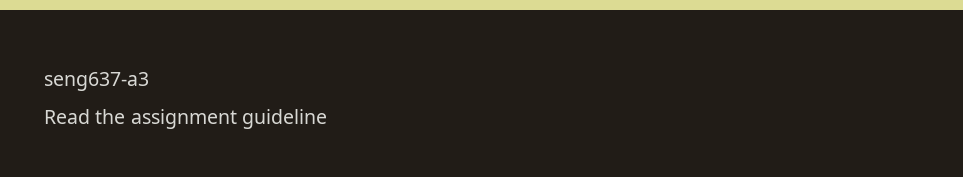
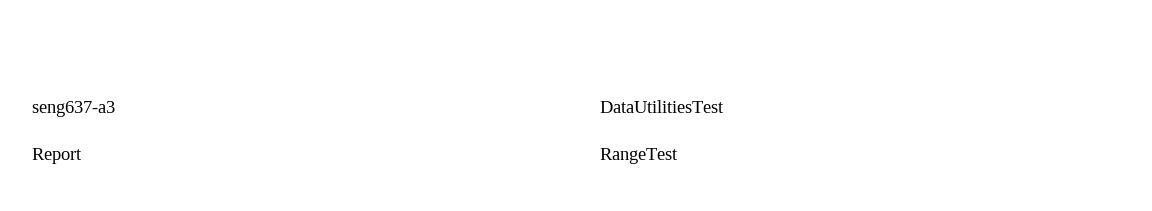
[44,109,327,129] Read the assignment guideline -> [32,148,82,164] [600,100,724,113] [600,148,678,164] Report // DataUtilitiesTest // RangeTest

